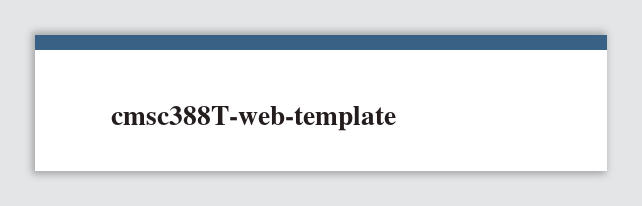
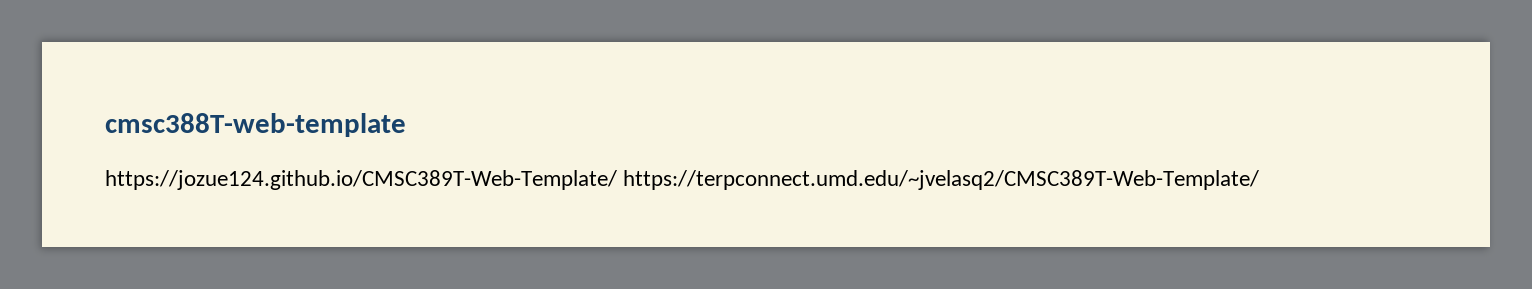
(396, 118) none -> [105,170,1260,190] // https://jozue124.github.io/CMSC389T-Web-Template/ https://terpconnect.umd.edu/~jvelasq2/CMSC389T-Web-Template/

